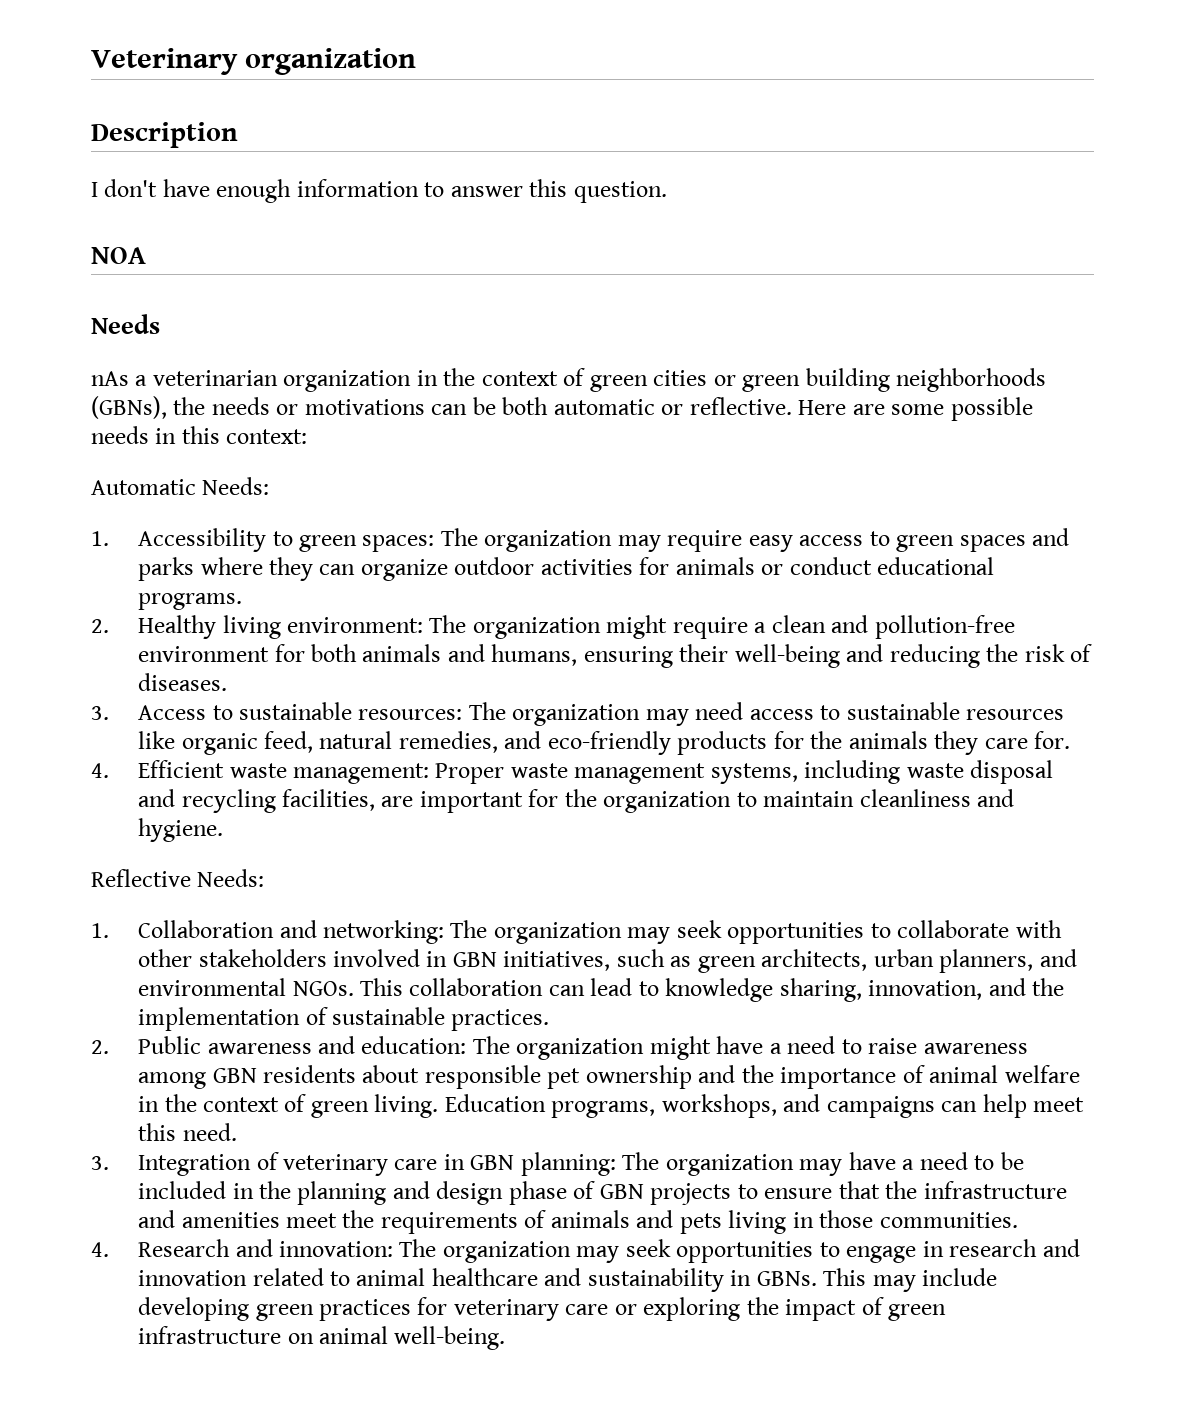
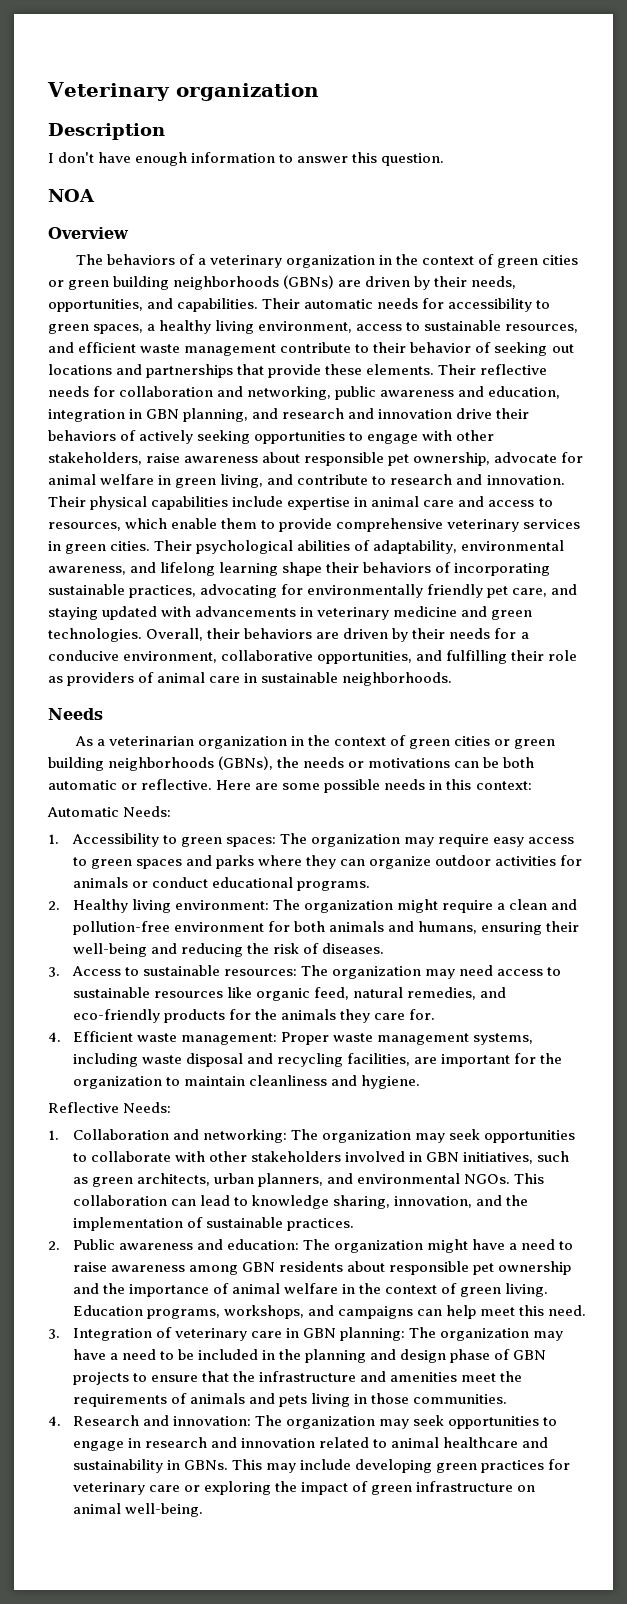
(146, 255) none -> [48,227,129,239] [75,254,579,268] [48,275,517,290] [48,298,551,312] [48,320,579,334] [48,342,574,356] [48,364,548,378] [48,386,561,400] [48,408,530,422] [48,430,495,444] [48,452,584,466] [48,474,565,488] [48,496,553,510] [48,518,581,532] [48,540,565,554] [48,562,551,576] [48,584,578,598] [48,606,533,620] [48,628,529,642] [48,650,578,664] [48,672,453,686] // Overview // The behaviors of a veterinary organization in the context of green cities or green building neighborhoods (GBNs) are driven by their needs, opportunities, and capabilities. Their automatic needs for accessibility to green spaces, a healthy living environment, access to sustainable resources, and efficient waste management contribute to their behavior of seeking out locations and partnerships that provide these elements. Their reflective needs for collaboration and networking, public awareness and education, integration in GBN planning, and research and innovation drive their behaviors of actively seeking opportunities to engage with other stakeholders, raise awareness about responsible pet ownership, advocate for animal welfare in green living, and contribute to research and innovation. Their physical capabilities include expertise in animal care and access to resources, which enable them to provide comprehensive veterinary services in green cities. Their psychological abilities of adaptability, environmental awareness, and lifelong learning shape their behaviors of incorporating sustainable practices, advocating for environmentally friendly pet care, and staying updated with advancements in veterinary medicine and green technologies. Overall, their behaviors are driven by their needs for a conducive environment, collaborative opportunities, and fulfilling their role as providers of animal care in sustainable neighborhoods.
[91,371,129,386] nAs -> [74,736,93,746] As

